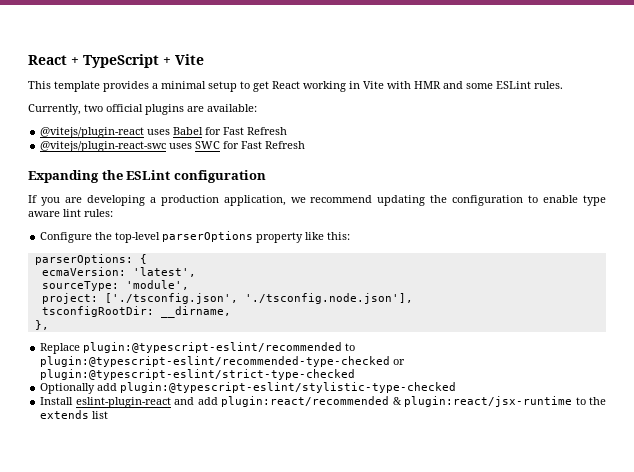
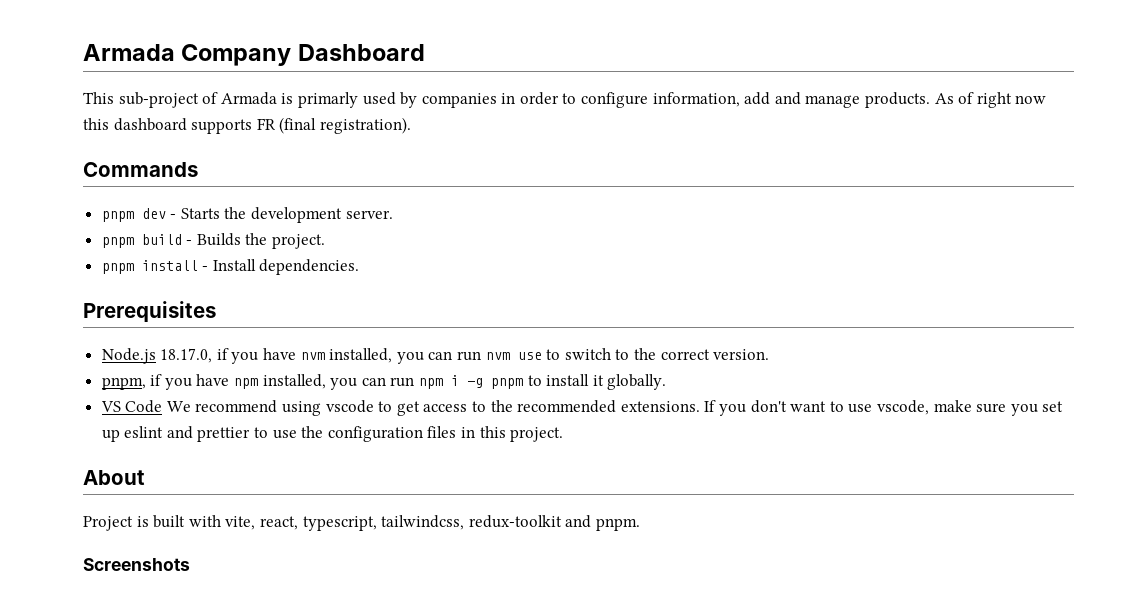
[28,54,204,68] [28,81,563,92] [28,104,257,115] [40,127,288,138] [40,141,306,152] [28,170,266,183] [28,195,607,206] [28,209,113,217] [40,231,351,243] [34,254,147,265] [41,267,196,277] [41,280,189,291] [41,293,413,304] [41,306,231,318] [34,320,49,330] [40,342,356,354] [40,356,406,367] [40,369,356,380] [40,382,457,394] [40,396,606,408] [40,410,109,419] React + TypeScript + Vite // This template provides a minimal setup to get React working in Vite with HMR and some ESLint rules. // Currently, two official plugins are available: // @vitejs/plugin-react uses Babel for Fast Refresh // @vitejs/plugin-react-swc uses SWC for Fast Refresh // Expanding the ESLint configuration // If you are developing a production application, we recommend updating the configuration to enable type aware lint rules: // Configure the top-level parserOptions property like this: // parserOptions: { // ecmaVersion: 'latest', // sourceType: 'module', // project: ['./tsconfig.json', './tsconfig.node.json'], // tsconfigRootDir: __dirname, // }, // Replace plugin:@typescript-eslint/recommended to plugin:@typescript-eslint/recommended-type-checked or plugin:@typescript-eslint/strict-type-checked // Optionally add plugin:@typescript-eslint/stylistic-type-checked // Install eslint-plugin-react and add plugin:react/recommended & plugin:react/jsx-runtime to the extends list -> [83,44,425,66] [83,92,1047,108] [83,117,411,134] [83,162,198,177] [101,207,393,223] [101,233,326,249] [101,259,360,275] [83,301,216,322] [101,348,770,364] [101,374,667,390] [100,400,1064,416] [101,426,564,442] [83,470,145,485] [83,515,640,531] [83,558,190,571] Armada Company Dashboard // This sub-project of Armada is primarly used by companies in order to configure information, add and manage products. As of right now this dashboard supports FR (final registration). // Commands // pnpm dev - Starts the development server. // pnpm build - Builds the project. // pnpm install - Install dependencies. // Prerequisites // Node.js 18.17.0, if you have nvm installed, you can run nvm use to switch to the correct version. // pnpm, if you have npm installed, you can run npm i -g pnpm to install it globally. // VS Code We recommend using vscode to get access to the recommended extensions. If you don't want to use vscode, make sure you set up eslint and prettier to use the configuration files in this project. // About // Project is built with vite, react, typescript, tailwindcss, redux-toolkit and pnpm. // Screenshots

